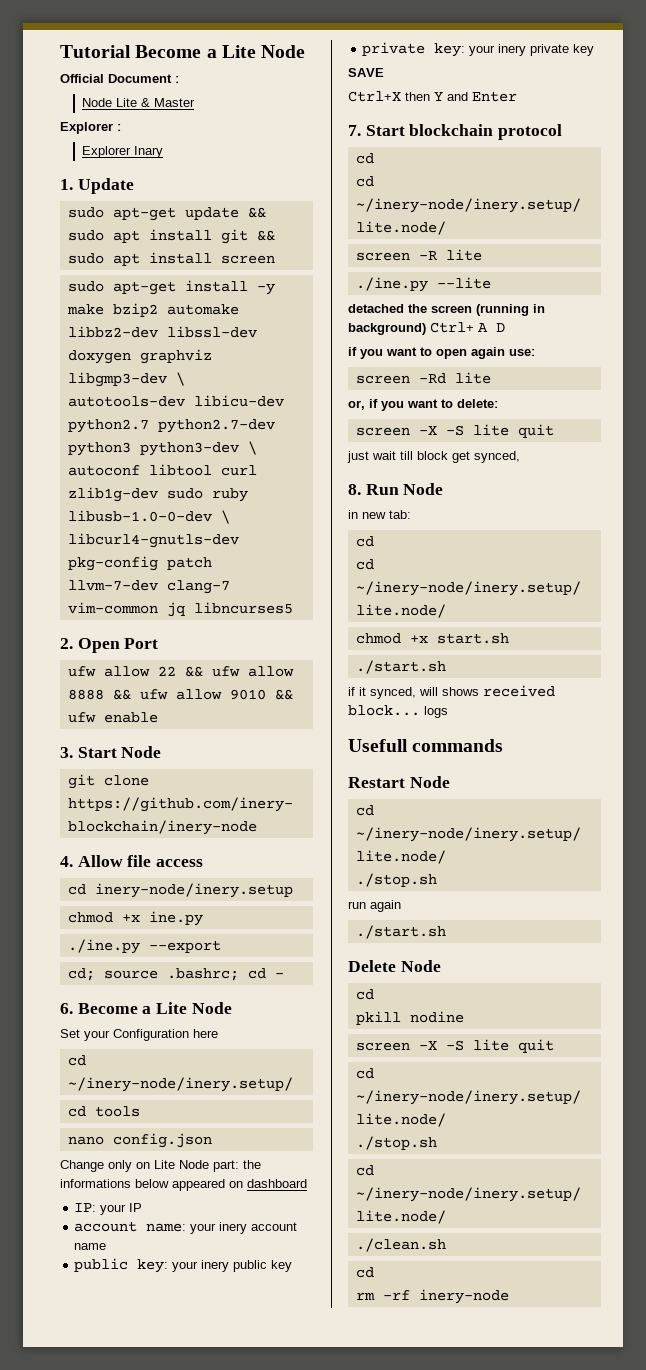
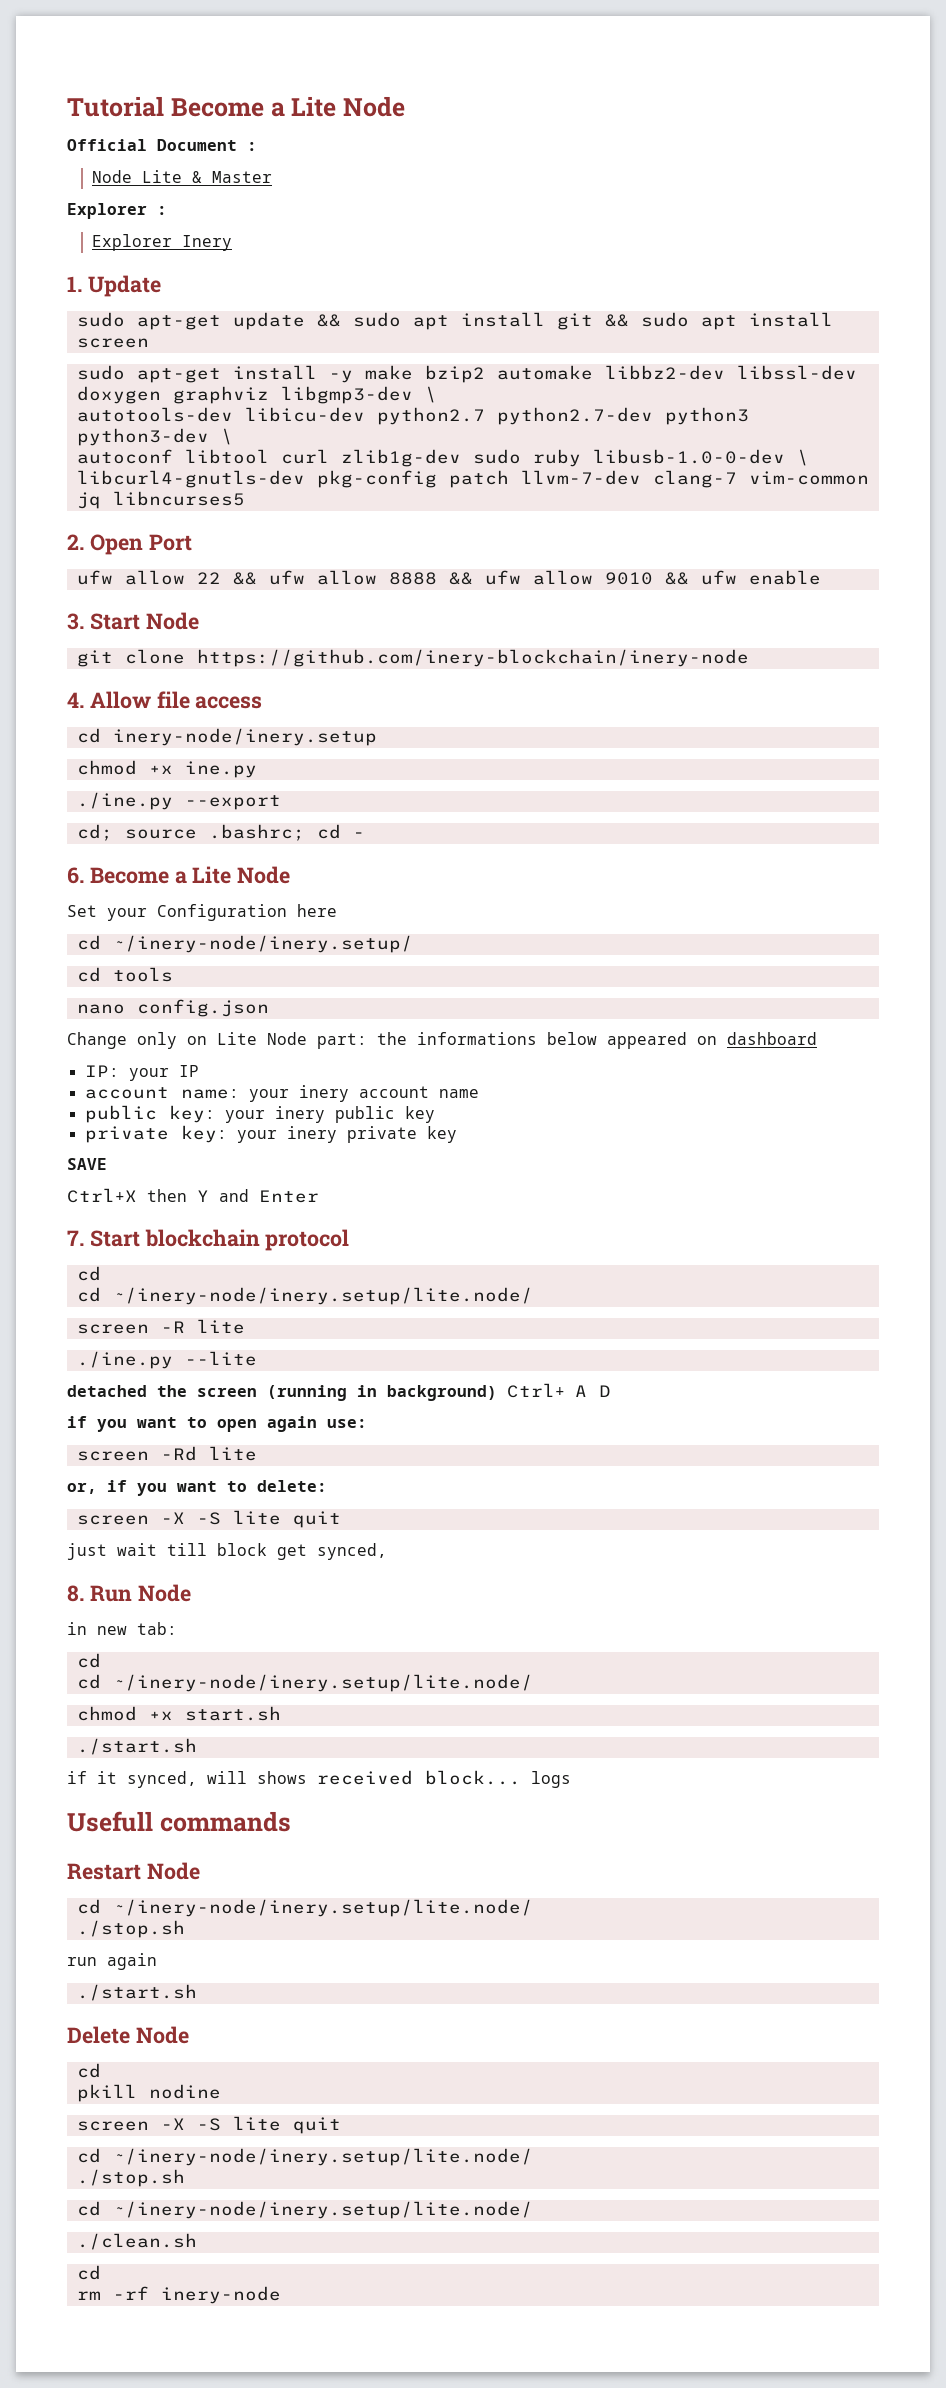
[134,146,164,158] Inary -> [181,235,232,251] Inery

